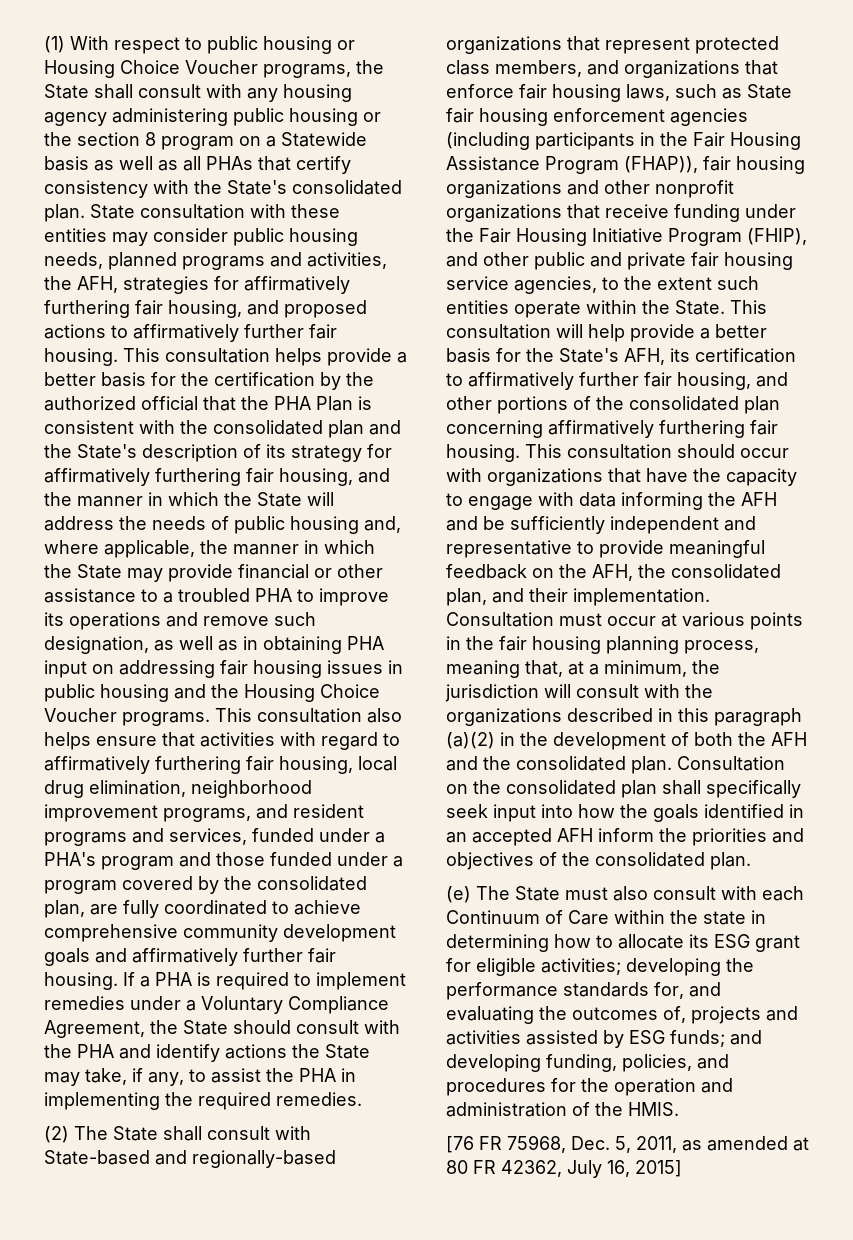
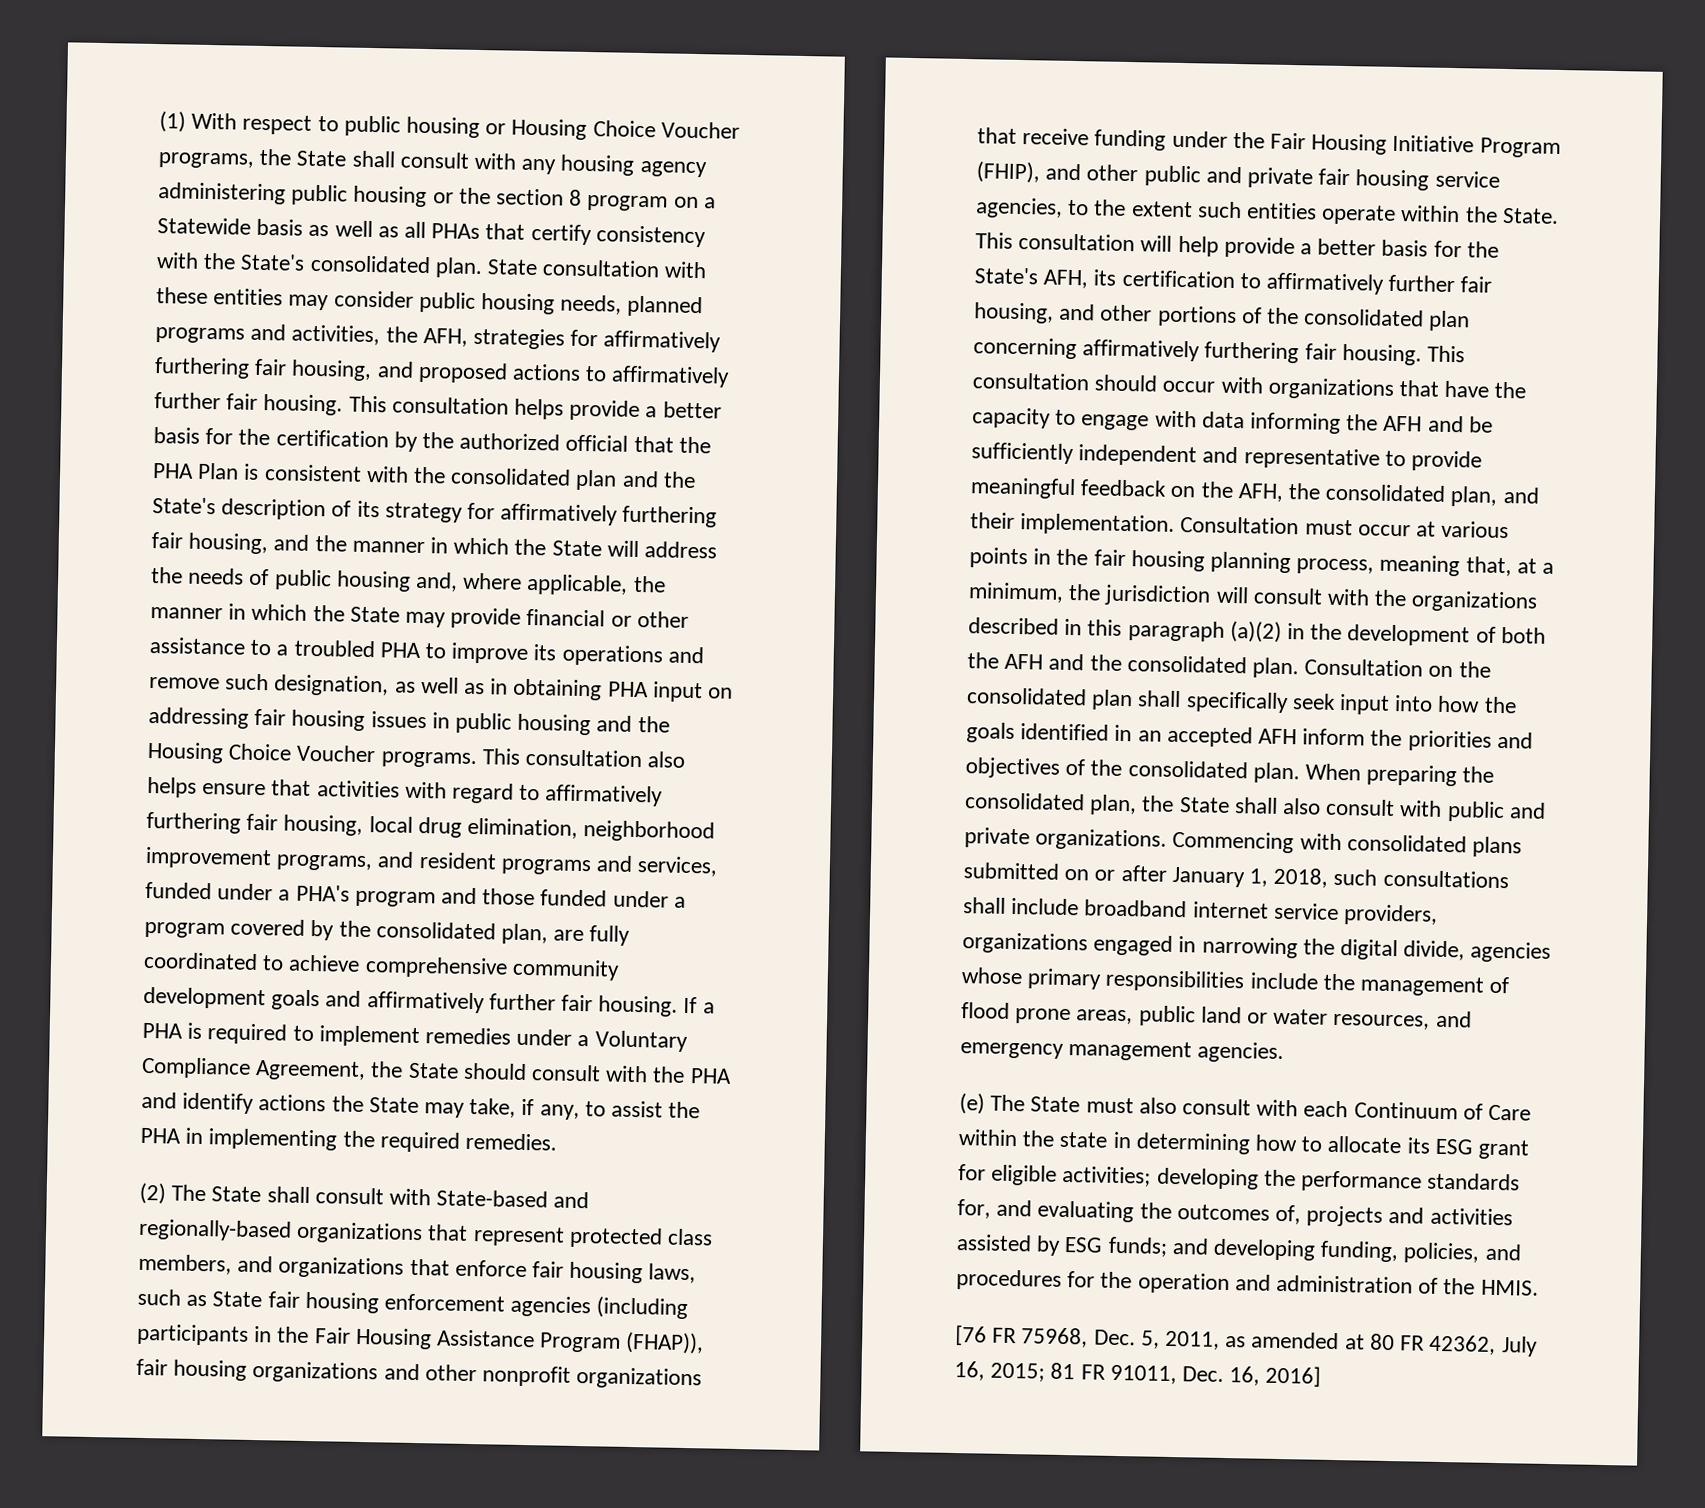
(751, 861) none -> [1305,763,1495,787] [965,792,1546,823] [964,827,1523,858] [963,862,1509,889] [963,897,1439,926] [962,932,1552,963] [961,967,1510,997] [961,1002,1472,1030] [960,1040,1285,1064] When preparing the consolidated plan, the State shall also consult with public and private organizations. Commencing with consolidated plans submitted on or after January 1, 2018, such consultations shall include broadband internet service providers, organizations engaged in narrowing the digital divide, agencies whose primary responsibilities include the management of flood prone areas, public land or water resources, and emergency management agencies.
[635,1160,682,1177] 2015] -> [990,1362,1322,1387] 2015; 81 FR 91011, Dec. 16, 2016]

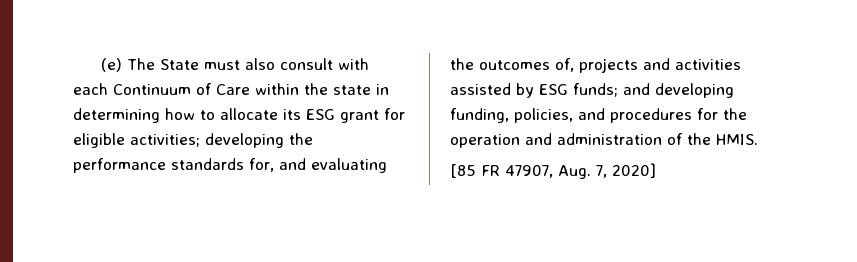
[159,111,740,140] [158,148,707,178] [158,182,716,212] [157,217,706,248] [156,252,708,279] [156,287,704,318] [155,323,722,353] [154,357,731,388] [154,392,722,422] [153,427,711,454] [152,462,696,491] [152,497,718,528] [151,532,718,559] [151,566,666,596] [150,603,689,629] [149,636,704,667] [149,673,734,703] [148,706,670,736] [147,741,687,769] [147,776,664,807] [146,811,716,843] [145,846,719,877] [145,881,686,908] [144,918,631,946] [143,951,620,981] [143,986,715,1017] [142,1022,688,1052] [141,1056,732,1084] [141,1091,701,1121] [140,1127,558,1153] [139,1182,590,1209] [138,1218,714,1249] [138,1253,697,1284] [137,1288,689,1320] [136,1323,705,1355] [136,1358,703,1390] [977,127,1561,158] [976,161,1500,191] [975,197,1559,225] [975,232,1499,259] [974,267,1493,295] [974,302,1471,332] [973,337,1466,366] [972,372,1527,400] [972,407,1493,434] [971,442,1483,472] [970,477,1540,507] [970,512,1510,539] [969,547,1555,577] [968,582,1539,613] [968,617,1546,647] [967,652,1491,679] [966,687,1517,715] [966,722,1533,752] [965,757,1495,787] [965,792,1546,823] [964,827,1523,858] [963,862,1509,889] [963,897,1439,926] [962,932,1552,963] [961,967,1510,997] [961,1002,1472,1030] [960,1040,1285,1064] (1) With respect to public housing or Housing Choice Voucher programs, the State shall consult with any housing agency administering public housing or the section 8 program on a Statewide basis as well as all PHAs that certify consistency with the State's consolidated plan. State consultation with these entities may consider public housing needs, planned programs and activities, the AFH, strategies for affirmatively furthering fair housing, and proposed actions to affirmatively further fair housing. This consultation helps provide a better basis for the certification by the authorized official that the PHA Plan is consistent with the consolidated plan and the State's description of its strategy for affirmatively furthering fair housing, and the manner in which the State will address the needs of public housing and, where applicable, the manner in which the State may provide financial or other assistance to a troubled PHA to improve its operations and remove such designation, as well as in obtaining PHA input on addressing fair housing issues in public housing and the Housing Choice Voucher programs. This consultation also helps ensure that activities with regard to affirmatively furthering fair housing, local drug elimination, neighborhood improvement programs, and resident programs and services, funded under a PHA's program and those funded under a program covered by the consolidated plan, are fully coordinated to achieve comprehensive community development goals and affirmatively further fair housing. If a PHA is required to implement remedies under a Voluntary Compliance Agreement, the State should consult with the PHA and identify actions the State may take, if any, to assist the PHA in implementing the required remedies. // (2) The State shall consult with State-based and regionally-based organizations that represent protected class members, and organizations that enforce fair housing laws, such as State fair housing enforcement agencies (including participants in the Fair Housing Assistance Program (FHAP)), fair housing organizations and other nonprofit organizations that receive funding under the Fair Housing Initiative Program (FHIP), and other public and private fair housing service agencies, to the extent such entities operate within the State. This consultation will help provide a better basis for the State's AFH, its certification to affirmatively further fair housing, and other portions of the consolidated plan concerning affirmatively furthering fair housing. This consultation should occur with organizations that have the capacity to engage with data informing the AFH and be sufficiently independent and representative to provide meaningful feedback on the AFH, the consolidated plan, and their implementation. Consultation must occur at various points in the fair housing planning process, meaning that, at a minimum, the jurisdiction will consult with the organizations described in this paragraph (a)(2) in the development of both the AFH and the consolidated plan. Consultation on the consolidated plan shall specifically seek input into how the goals identified in an accepted AFH inform the priorities and objectives of the consolidated plan. When preparing the consolidated plan, the State shall also consult with public and private organizations. Commencing with consolidated plans submitted on or after January 1, 2018, such consultations shall include broadband internet service providers, organizations engaged in narrowing the digital divide, agencies whose primary responsibilities include the management of flood prone areas, public land or water resources, and emergency management agencies. // -> (100, 65) none
[955,1325,1538,1357] [954,1360,1322,1387] [76 FR 75968, Dec. 5, 2011, as amended at 80 FR 42362, July 16, 2015; 81 FR 91011, Dec. 16, 2016] -> [450,163,656,179] [85 FR 47907, Aug. 7, 2020]

